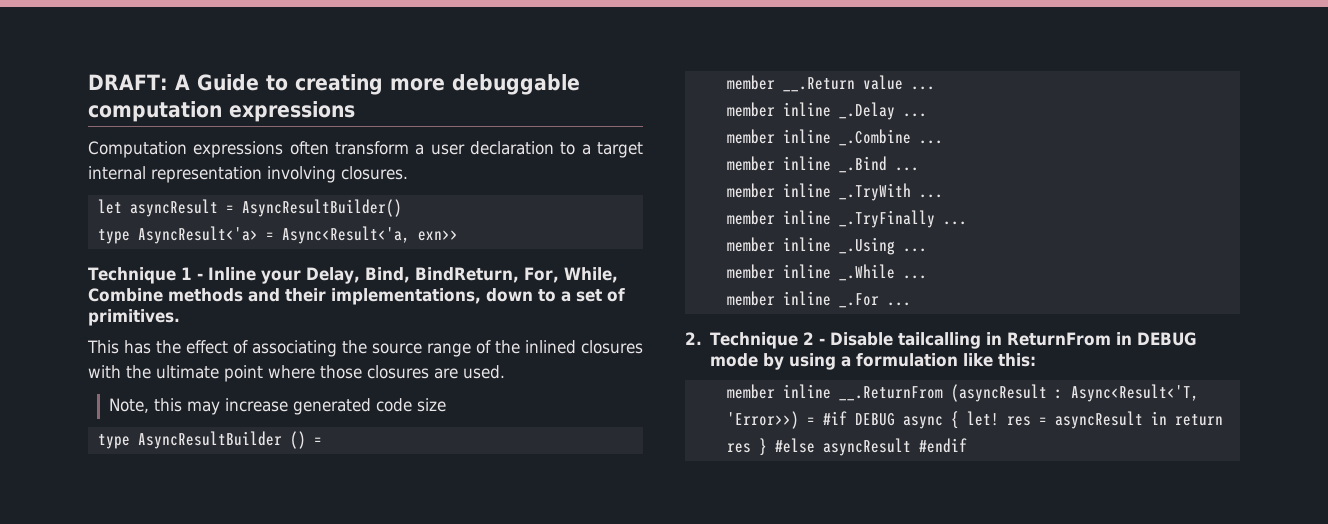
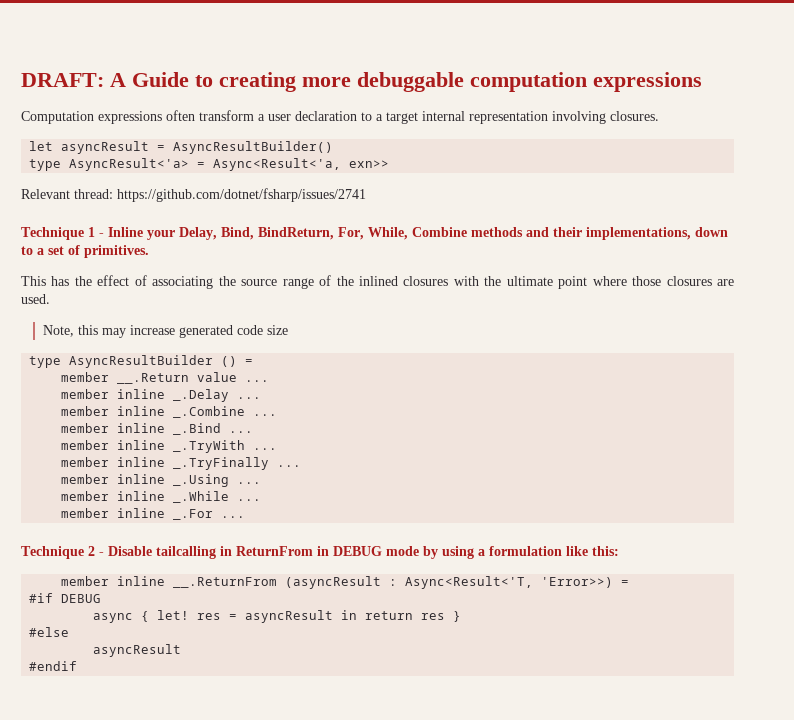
(458, 235) none -> [21,188,366,202] // Relevant thread: https://github.com/dotnet/fsharp/issues/2741
[685,332,702,345] 2. -> (246, 517) none
(815, 421) none -> (630, 583) //
(895, 419) none -> (102, 598) //
(767, 447) none -> (462, 616) //
[822,438,911,456] asyncResult -> [93,644,182,657] // asyncResult //

